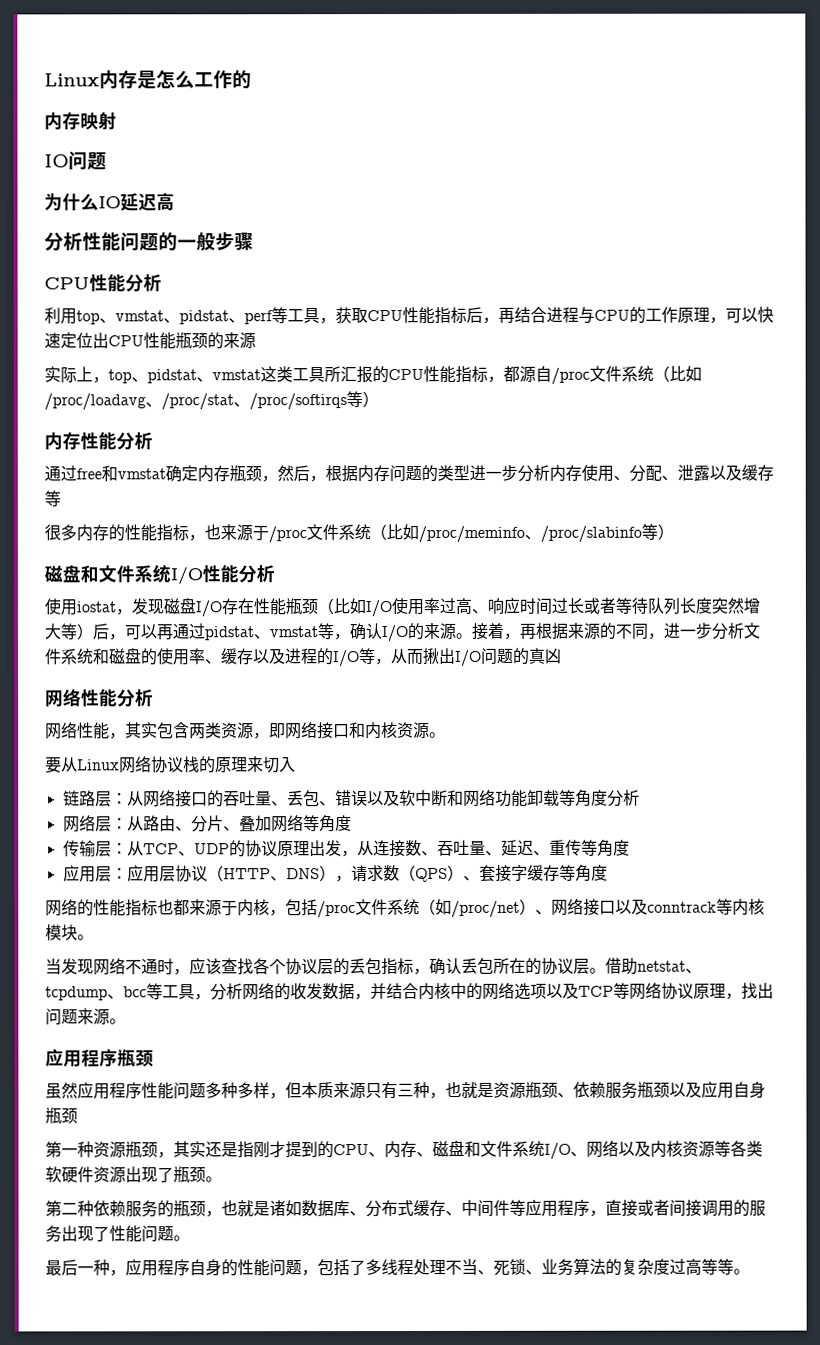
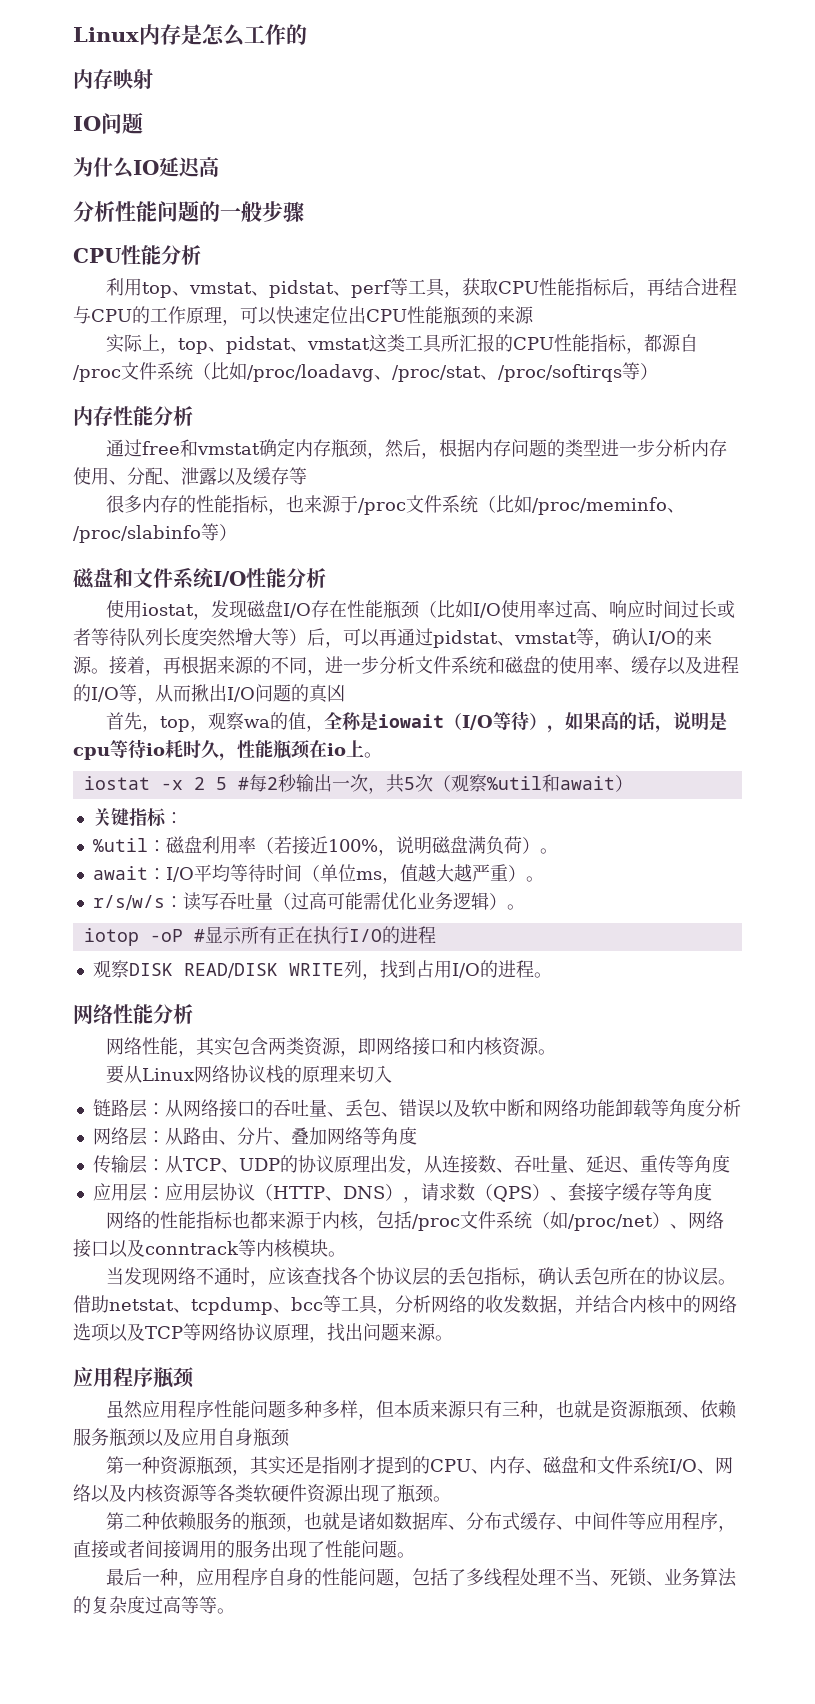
(561, 655) none -> [106,711,728,733] [73,739,382,761] [83,774,633,794] [92,808,183,827] [92,836,558,856] [92,864,544,884] [92,892,525,911] [83,926,436,946] [92,960,552,980] // 首先，top，观察wa的值，全称是iowait（I/O等待），如果高的话，说明是cpu等待io耗时久，性能瓶颈在io上。 // iostat -x 2 5 #每2秒输出一次，共5次（观察%util和await） // 关键指标： // %util：磁盘利用率（若接近100%，说明磁盘满负荷）。 // await：I/O平均等待时间（单位ms，值越大越严重）。 // r/s/w/s：读写吞吐量（过高可能需优化业务逻辑）。 // iotop -oP #显示所有正在执行I/O的进程 // 观察DISK READ/DISK WRITE列，找到占用I/O的进程。

